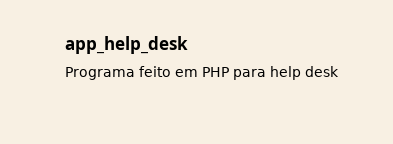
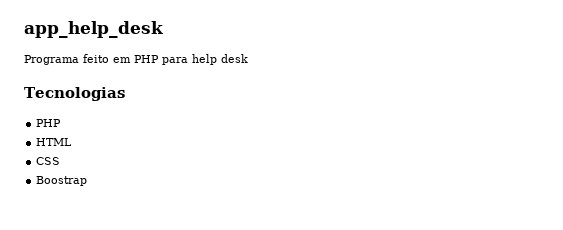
(339, 71) none -> [24,87,125,101] [36,119,62,127] [36,138,73,146] [36,157,61,165] [36,176,88,186] // Tecnologias // PHP // HTML // CSS // Boostrap

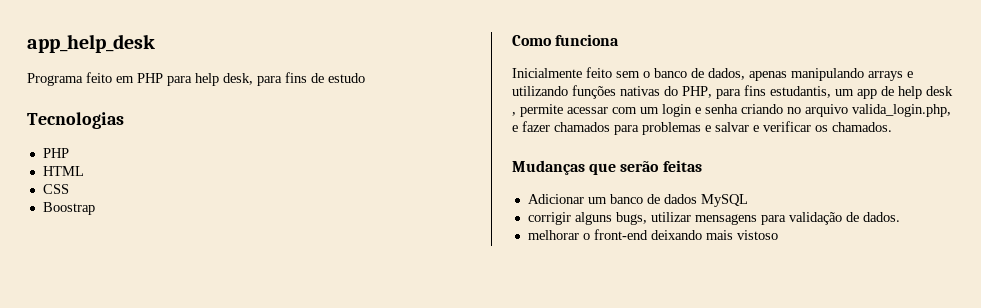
[221,54,248,63] desk -> [223,72,365,86] desk, para fins de estudo
(88, 181) none -> [512,34,620,46] [512,67,913,81] [512,85,953,99] [512,104,951,117] [512,121,892,135] [512,160,702,175] [527,194,748,207] [527,212,900,225] [527,229,778,240] // Como funciona // Inicialmente feito sem o banco de dados, apenas manipulando arrays e utilizando funções nativas do PHP, para fins estudantis, um app de help desk , permite acessar com um login e senha criando no arquivo valida_login.php, e fazer chamados para problemas e salvar e verificar os chamados. // Mudanças que serão feitas // Adicionar um banco de dados MySQL // corrigir alguns bugs, utilizar mensagens para validação de dados. // melhorar o front-end deixando mais vistoso

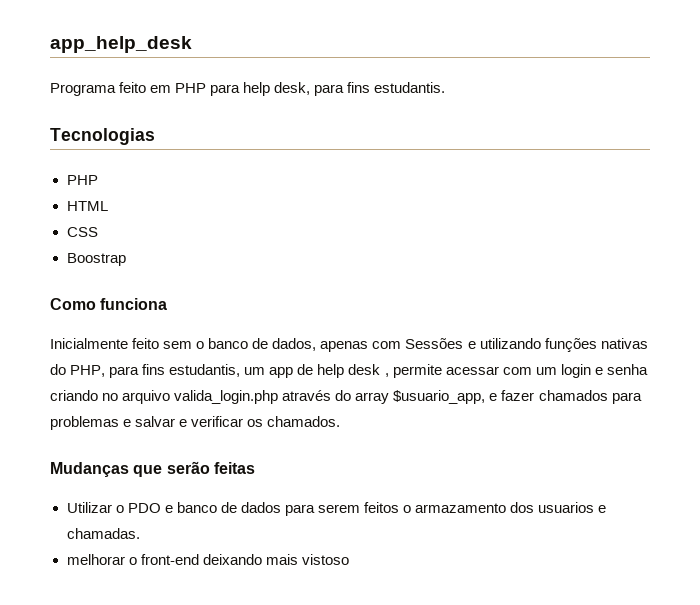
[311,73,365,83] de estudo -> [374,82,446,93] estudantis.
[791,68,903,81] manipulando arrays -> [372,338,464,349] com Sessões
[852,104,951,117] valida_login.php, -> [174,390,486,404] valida_login.php através do array $usuario_app,
[527,194,748,207] [527,212,900,225] Adicionar um banco de dados MySQL // corrigir alguns bugs, utilizar mensagens para validação de dados. -> [66,502,607,516] [66,528,140,539] Utilizar o PDO e banco de dados para serem feitos o armazamento dos usuarios e chamadas.

